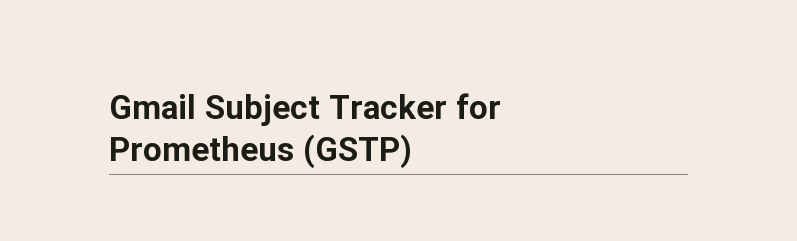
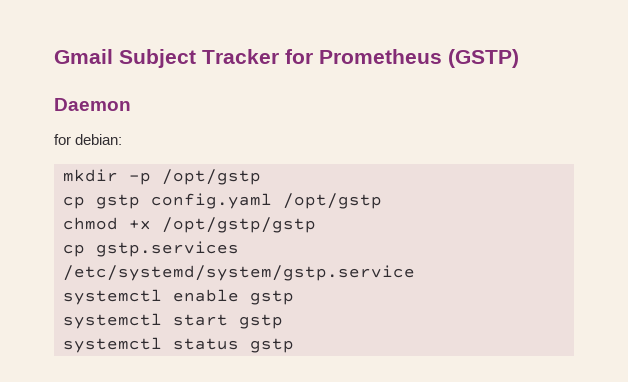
(412, 151) none -> [54,98,131,111] [54,134,123,145] [63,169,261,185] [63,193,382,209] [63,217,316,233] [63,241,239,257] [63,265,415,281] [63,289,294,305] [63,313,283,329] [63,337,294,353] // Daemon // for debian: // mkdir -p /opt/gstp // cp gstp config.yaml /opt/gstp // chmod +x /opt/gstp/gstp // cp gstp.services /etc/systemd/system/gstp.service // systemctl enable gstp // systemctl start gstp // systemctl status gstp

